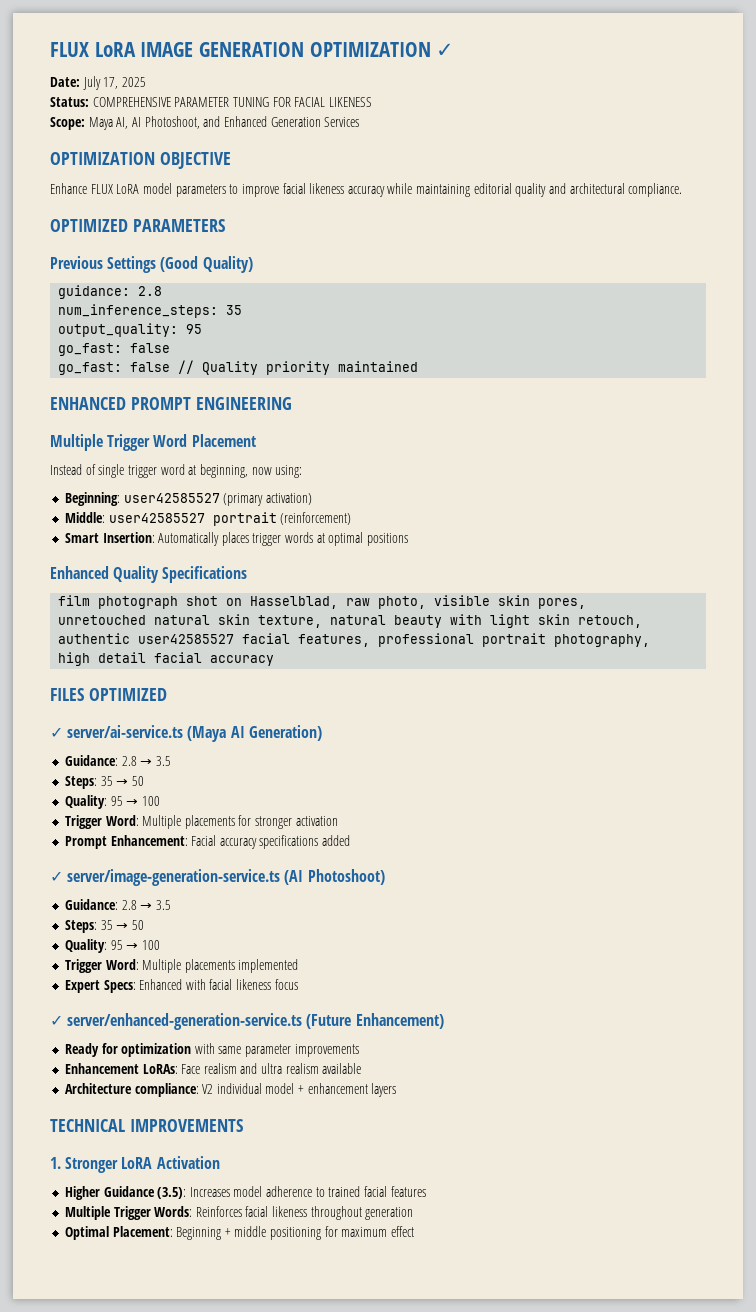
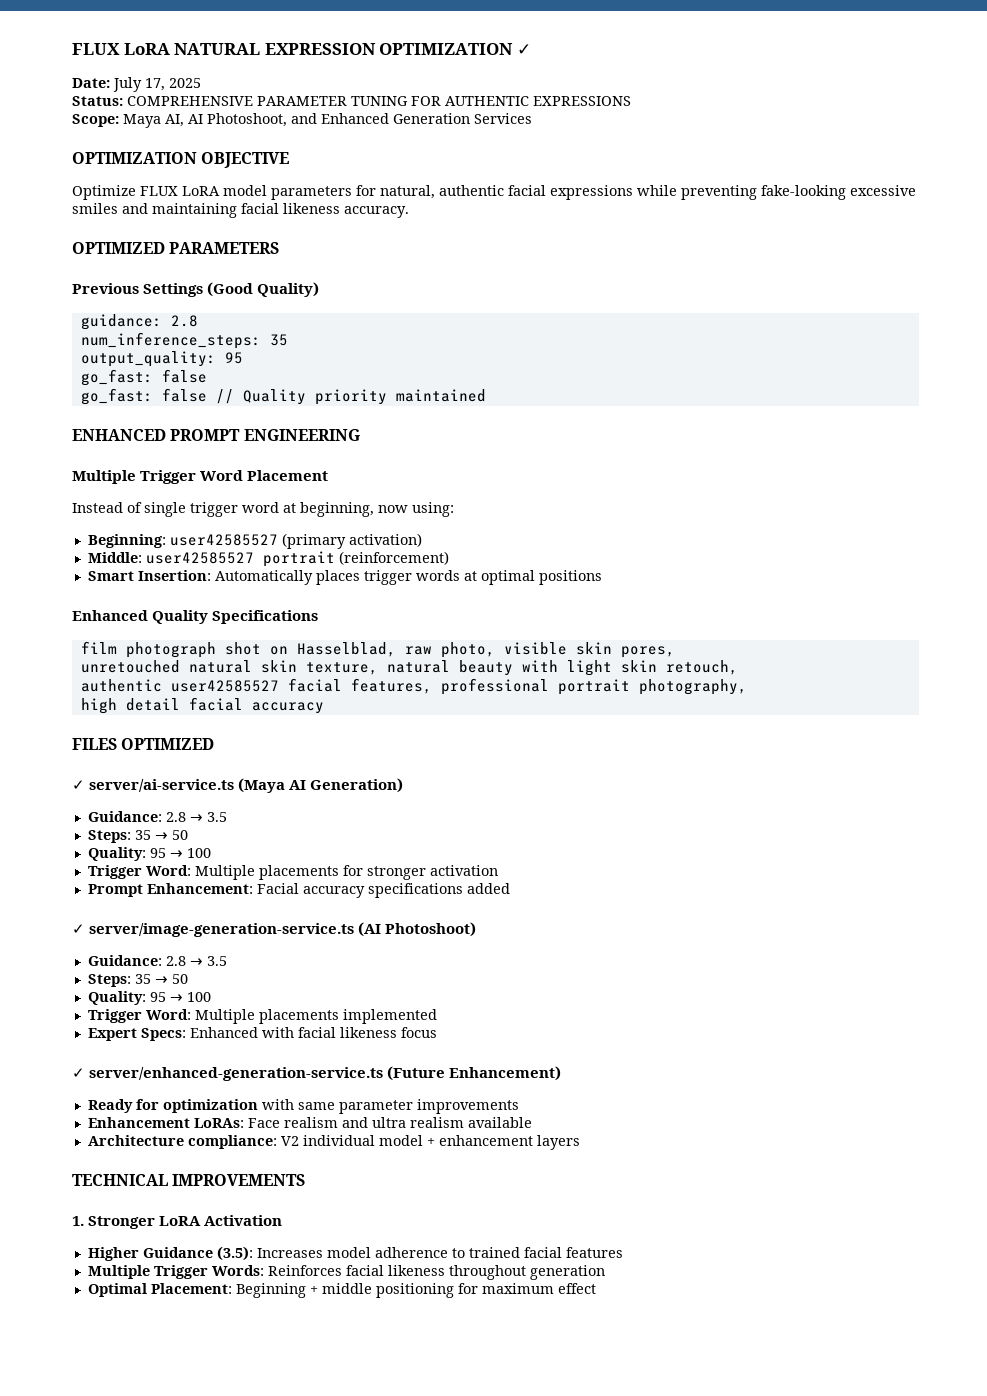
[50,42,305,57] FLUX LoRA IMAGE GENERATION -> [72,43,376,55] FLUX LoRA NATURAL EXPRESSION
[294,97,372,107] FACIAL LIKENESS -> [445,96,631,106] AUTHENTIC EXPRESSIONS
[50,183,87,194] Enhance -> [72,185,136,200] Optimize
[229,183,683,197] to improve facial likeness accuracy while maintaining editorial quality and architectural compliance. -> [356,185,916,200] [72,203,409,218] for natural, authentic facial expressions while preventing fake-looking excessive smiles and maintaining facial likeness accuracy.

